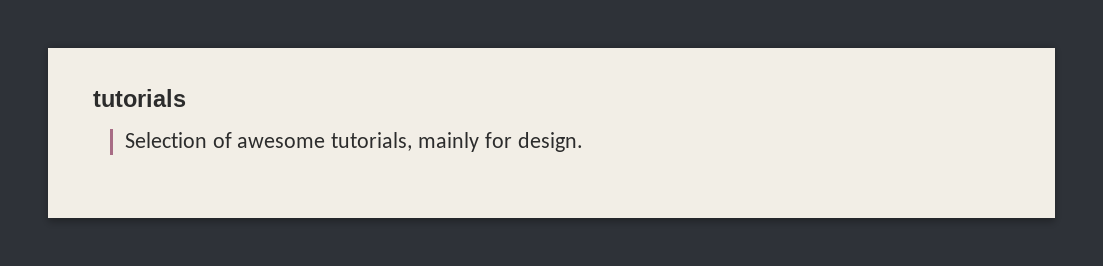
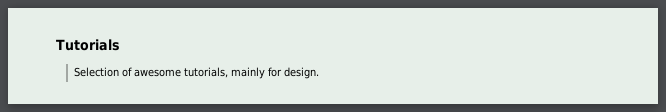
[93,89,186,107] tutorials -> [56,39,120,51] Tutorials

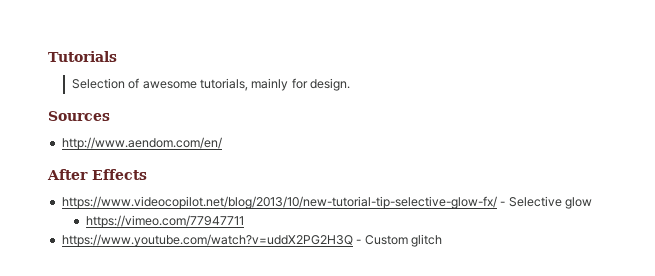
(320, 73) none -> [48,111,110,121] [61,137,222,150] [47,169,147,180] [61,196,592,209] [85,215,244,228] [61,234,442,247] // Sources // http://www.aendom.com/en/ // After Effects // https://www.videocopilot.net/blog/2013/10/new-tutorial-tip-selective-glow-fx/ - Selective glow // https://vimeo.com/77947711 // https://www.youtube.com/watch?v=uddX2PG2H3Q - Custom glitch

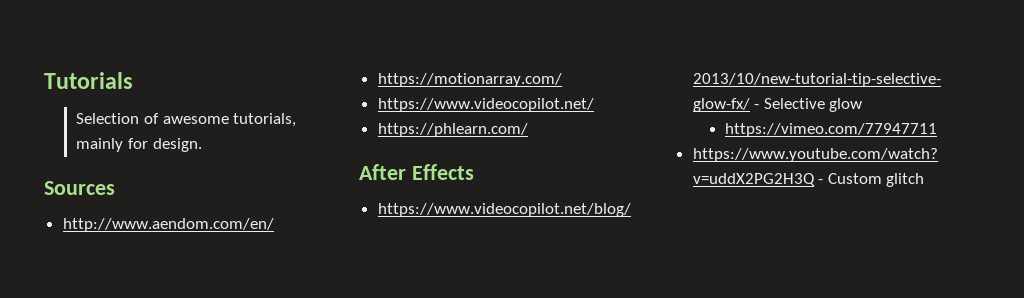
(222, 143) none -> [377,73,562,87] [377,98,594,112] [377,123,528,137] // https://motionarray.com/ // https://www.videocopilot.net/ // https://phlearn.com/

